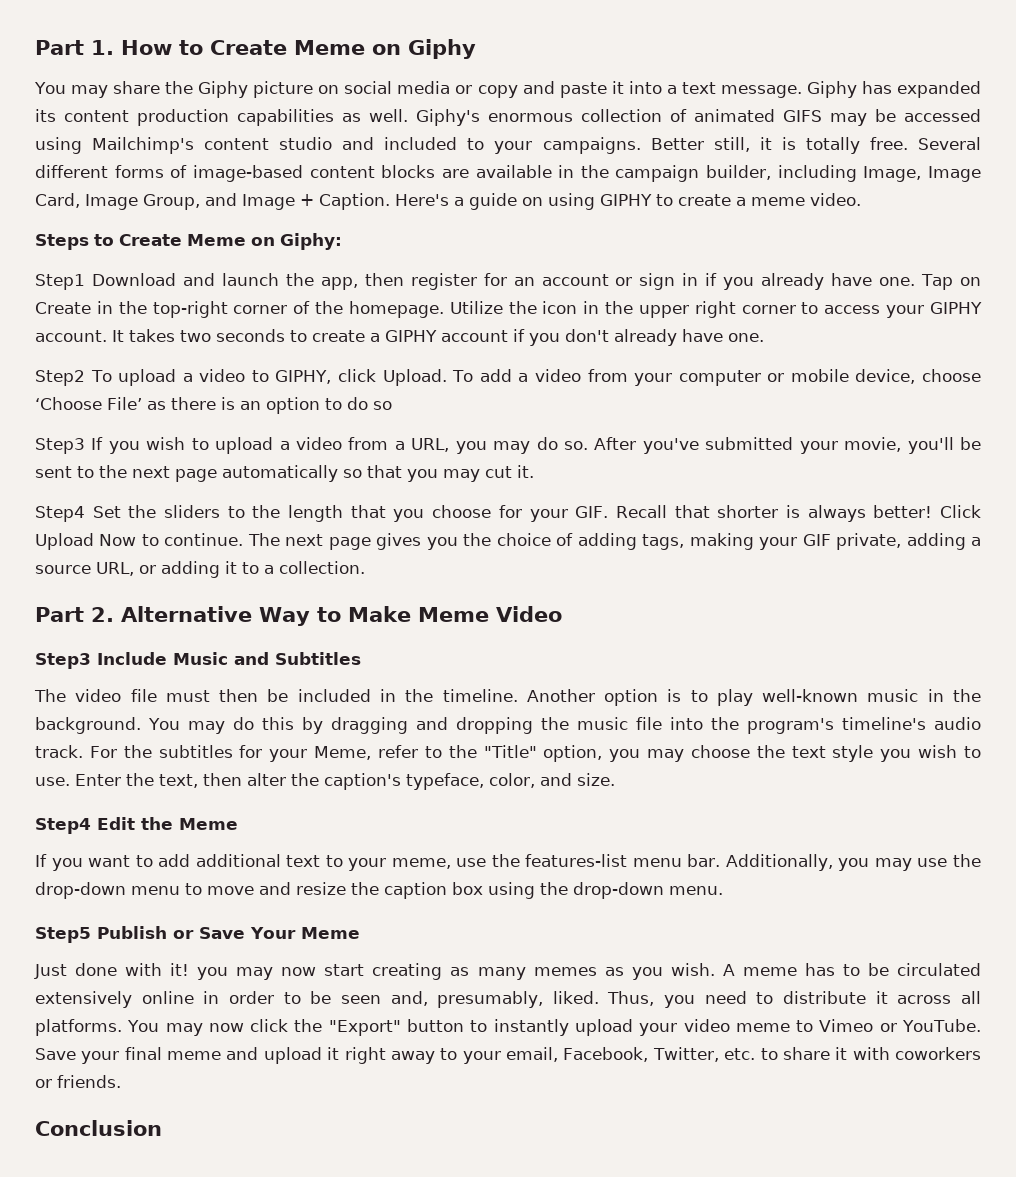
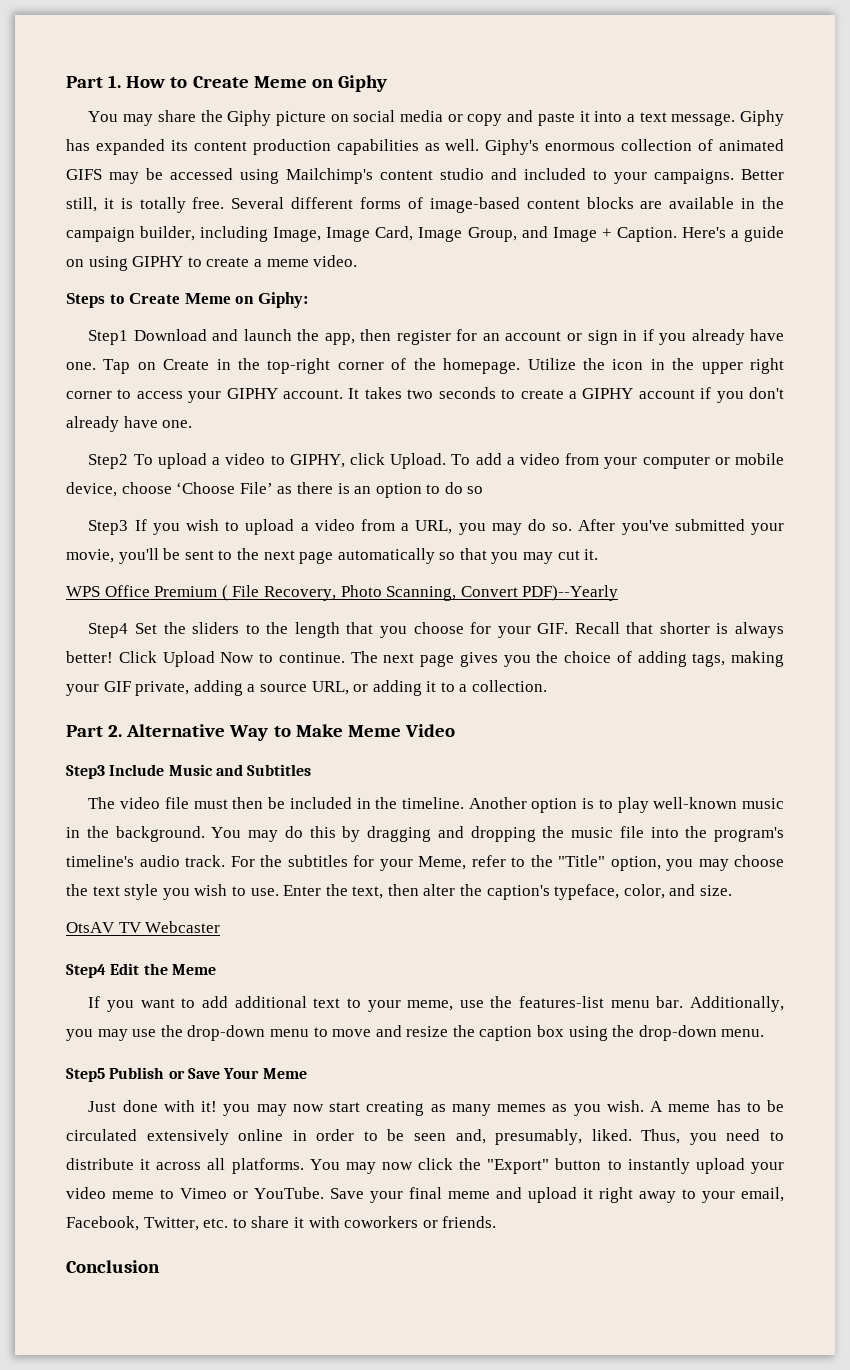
(534, 471) none -> [66,585,619,601] // WPS Office Premium ( File Recovery, Photo Scanning, Convert PDF)--Yearly
(615, 779) none -> [66,921,221,933] // OtsAV TV Webcaster

